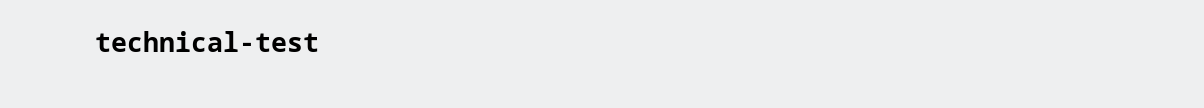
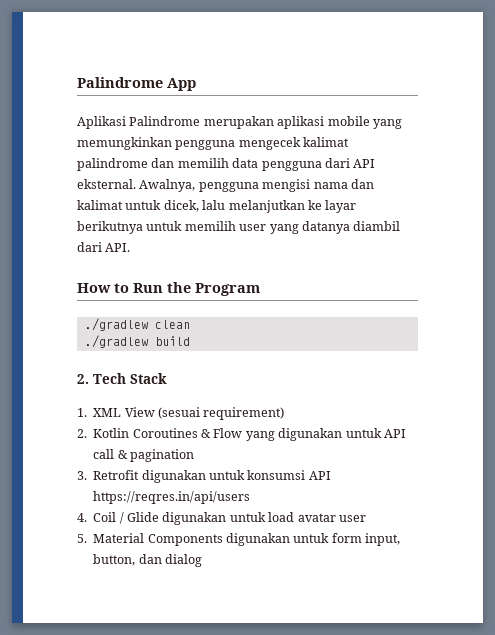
[95,31,319,52] technical-test -> [77,77,196,91] [77,116,402,129] [77,137,350,150] [77,158,376,171] [77,179,374,192] [77,200,357,213] [77,221,401,234] [77,242,131,252] [77,282,260,296] [84,318,190,331] [84,335,190,348] [77,373,167,384] [77,407,285,420] [77,428,406,441] [93,449,194,462] [77,470,331,483] [93,491,251,504] [77,512,366,525] [77,533,401,546] [93,554,202,567] Palindrome App // Aplikasi Palindrome merupakan aplikasi mobile yang memungkinkan pengguna mengecek kalimat palindrome dan memilih data pengguna dari API eksternal. Awalnya, pengguna mengisi nama dan kalimat untuk dicek, lalu melanjutkan ke layar berikutnya untuk memilih user yang datanya diambil dari API. // How to Run the Program // ./gradlew clean // ./gradlew build // 2. Tech Stack // 1. XML View (sesuai requirement) // 2. Kotlin Coroutines & Flow yang digunakan untuk API call & pagination // 3. Retrofit digunakan untuk konsumsi API https://reqres.in/api/users // 4. Coil / Glide digunakan untuk load avatar user // 5. Material Components digunakan untuk form input, button, dan dialog

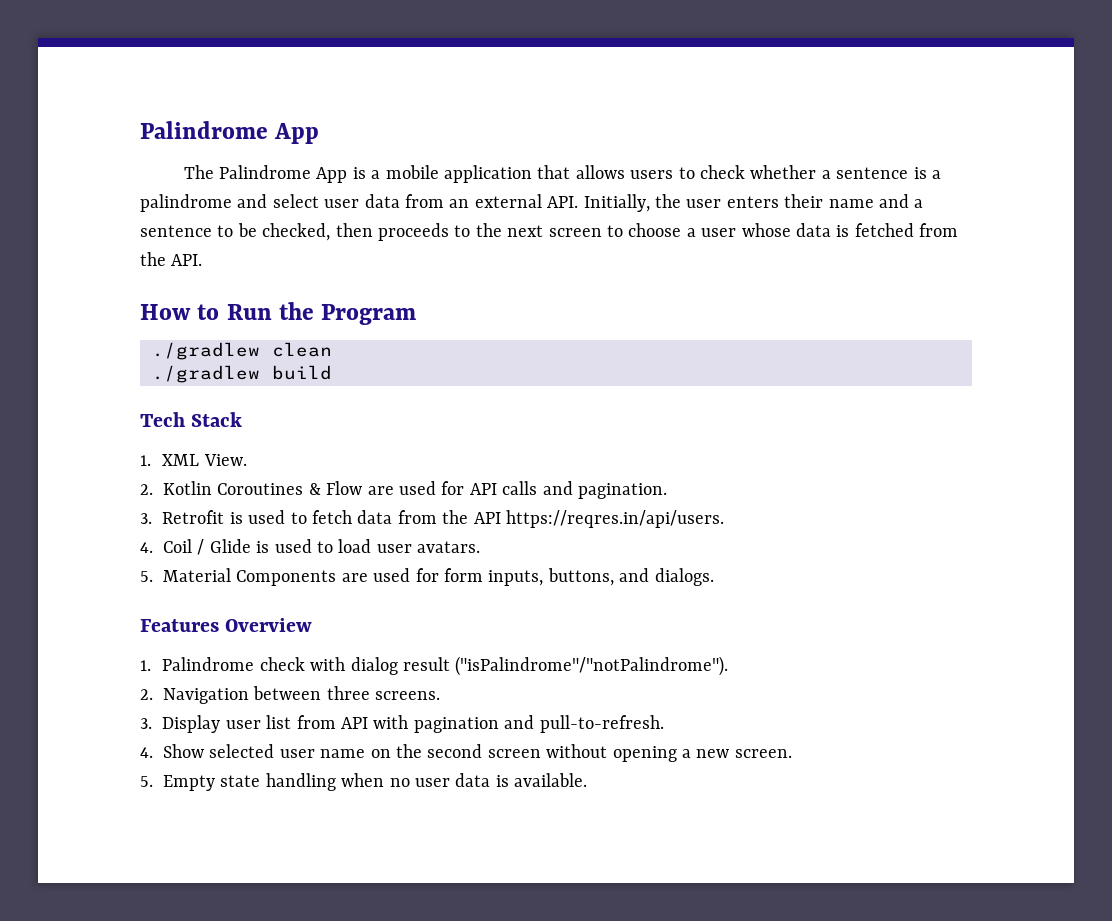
[77,116,402,129] [77,137,350,150] [77,158,376,171] [77,179,374,192] [77,200,357,213] [77,221,401,234] [77,242,102,252] Aplikasi Palindrome merupakan aplikasi mobile yang memungkinkan pengguna mengecek kalimat palindrome dan memilih data pengguna dari API eksternal. Awalnya, pengguna mengisi nama dan kalimat untuk dicek, lalu melanjutkan ke layar berikutnya untuk memilih user yang datanya diambil dari -> [183,165,941,183] [140,194,924,212] [140,223,959,241] [140,252,166,266] The Palindrome App is a mobile application that allows users to check whether a sentence is a palindrome and select user data from an external API. Initially, the user enters their name and a sentence to be checked, then proceeds to the next screen to choose a user whose data is fetched from the
[77,374,89,384] 2. -> (332, 372) none
[124,407,285,420] View (sesuai requirement) -> [203,454,247,466] View.
[245,428,406,441] [93,449,194,462] [77,470,331,483] [93,491,251,504] yang digunakan untuk API call & pagination // 3. Retrofit digunakan untuk konsumsi API https://reqres.in/api/users -> [367,481,667,499] [140,510,724,528] are used for API calls and pagination. // 3. Retrofit is used to fetch data from the API https://reqres.in/api/users.
[162,512,366,525] digunakan untuk load avatar user -> [256,539,481,553] is used to load user avatars.
[226,533,401,546] [93,554,202,567] digunakan untuk form input, button, dan dialog -> [341,568,714,586] [140,618,313,632] [140,656,729,676] [140,686,441,704] [140,715,664,733] [140,744,792,762] [140,773,588,791] are used for form inputs, buttons, and dialogs. // Features Overview // 1. Palindrome check with dialog result ("isPalindrome"/"notPalindrome"). // 2. Navigation between three screens. // 3. Display user list from API with pagination and pull-to-refresh. // 4. Show selected user name on the second screen without opening a new screen. // 5. Empty state handling when no user data is available.

